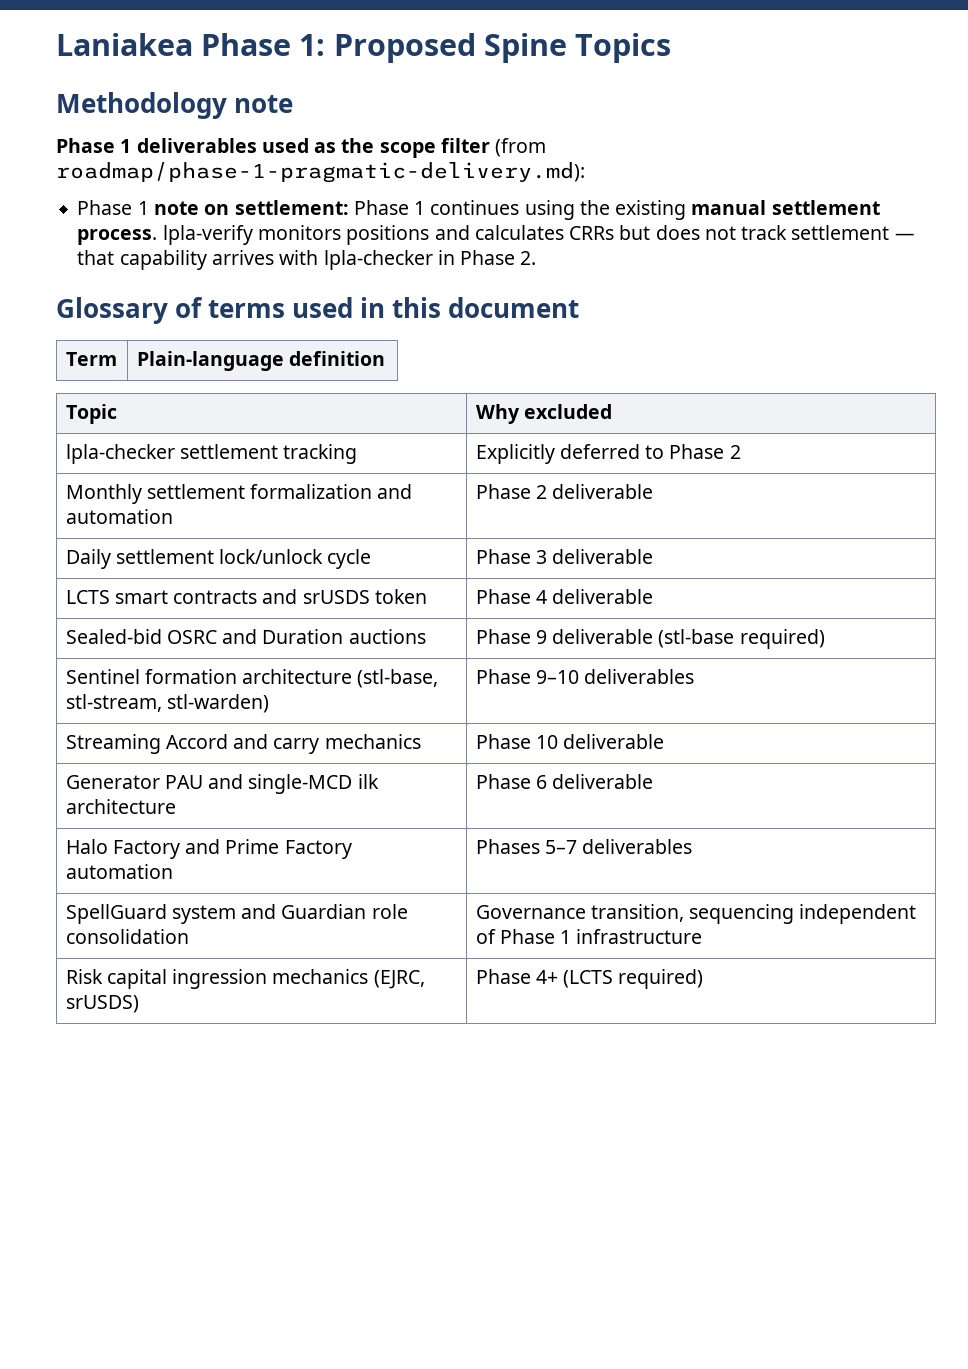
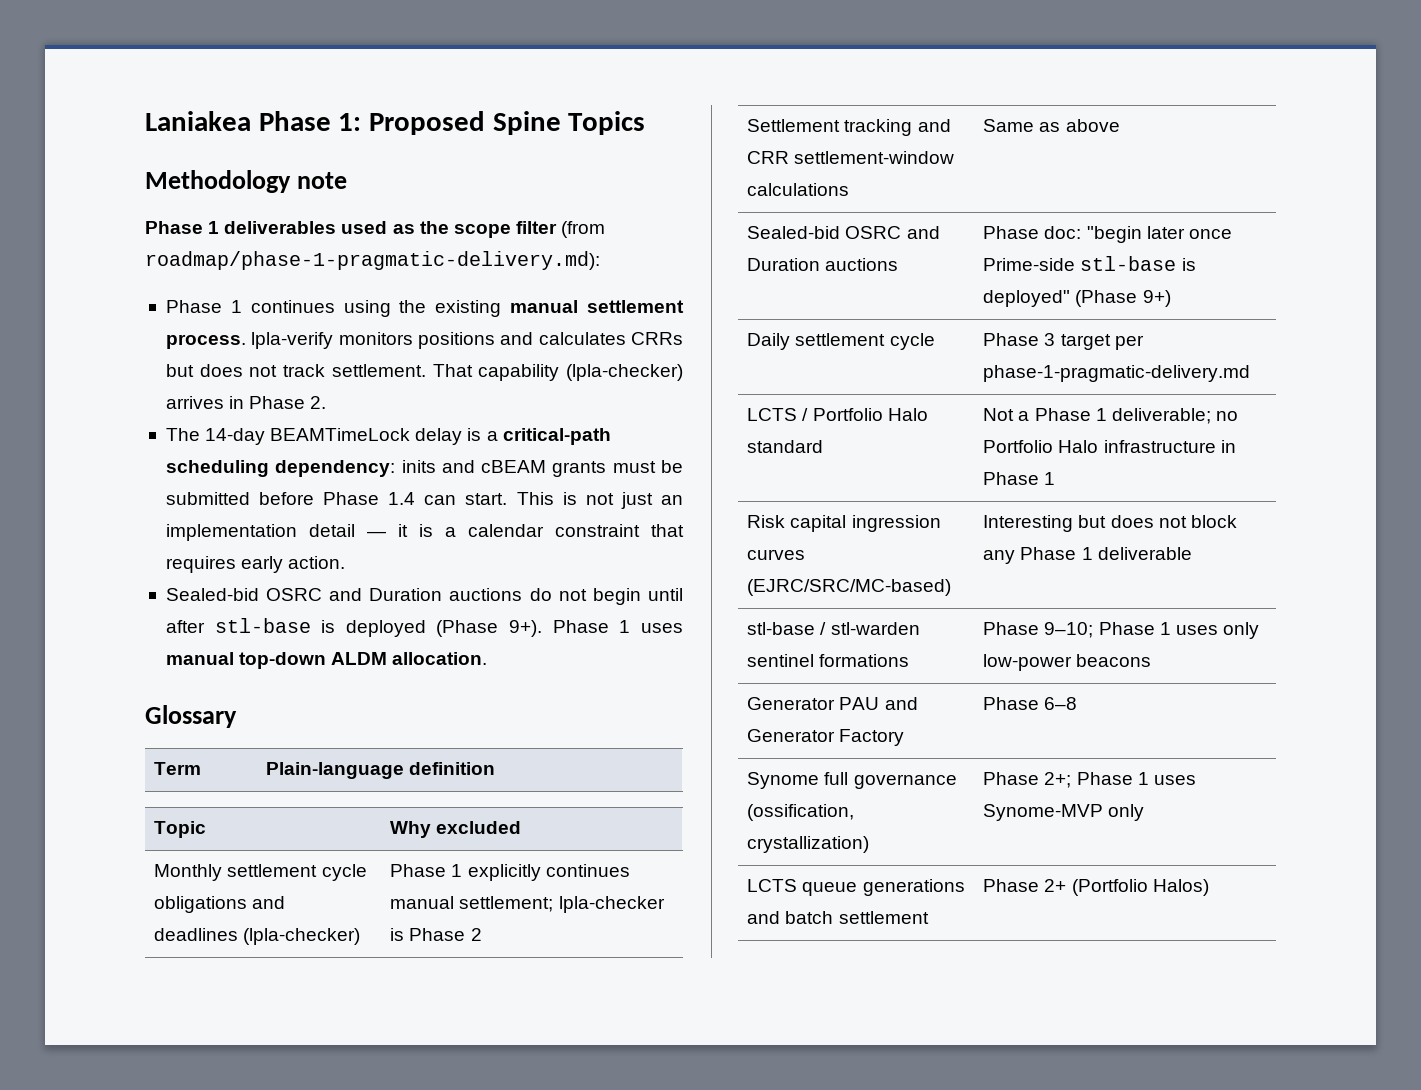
[153,200,426,215] note on settlement: Phase 1 -> (242, 306) none
[791,225,915,240] [77,250,537,270] [56,297,580,324] settlement — that capability arrives with lpla-checker in Phase 2. // Glossary of terms used in this document -> [331,364,684,381] [165,396,327,409] [165,428,611,445] [165,460,683,477] [165,492,684,509] [165,524,684,541] [165,556,346,573] [165,588,683,605] [165,618,683,637] [165,652,488,669] [145,705,237,728] settlement. That capability (lpla-checker) arrives in Phase 2. // The 14-day BEAMTimeLock delay is a critical-path scheduling dependency: inits and cBEAM grants must be submitted before Phase 1.4 can start. This is not just an implementation detail — it is a calendar constraint that requires early action. // Sealed-bid OSRC and Duration auctions do not begin until after stl-base is deployed (Phase 9+). Phase 1 uses manual top-down ALDM allocation. // Glossary
[65,444,358,464] [475,444,741,464] [65,484,413,504] [65,509,173,524] [475,484,654,499] [65,549,372,569] [475,549,654,564] [65,589,427,604] [475,589,654,604] lpla-checker settlement tracking | Explicitly deferred to Phase 2 // Monthly settlement formalization and automation | Phase 2 deliverable // Daily settlement lock/unlock cycle | Phase 3 deliverable // LCTS smart contracts and srUSDS token | Phase 4 deliverable -> [154,864,367,881] [154,896,286,913] [154,928,361,945] [390,864,630,881] [390,896,665,913] [390,928,482,941] [747,119,951,136] [747,151,955,164] [747,183,850,196] [983,119,1120,132] Monthly settlement cycle obligations and deadlines (lpla-checker) | Phase 1 explicitly continues manual settlement; lpla-checker is Phase 2 // Settlement tracking and CRR settlement-window calculations | Same as above
[535,629,825,649] [65,669,439,688] [65,694,269,713] [475,669,695,684] [65,734,421,754] [475,734,665,749] [65,774,379,794] [65,799,176,814] [475,774,654,789] [65,839,352,859] [65,864,173,879] [475,839,693,854] [65,904,408,924] [65,929,189,944] [475,904,917,924] [475,929,703,944] [65,969,425,989] [65,995,139,1013] [475,969,704,989] 9 deliverable (stl-base required) // Sentinel formation architecture (stl-base, stl-stream, stl-warden) | Phase 9–10 deliverables // Streaming Accord and carry mechanics | Phase 10 deliverable // Generator PAU and single-MCD ilk architecture | Phase 6 deliverable // Halo Factory and Prime Factory automation | Phases 5–7 deliverables // SpellGuard system and Guardian role consolidation | Governance transition, sequencing independent of Phase 1 infrastructure // Risk capital ingression mechanics (EJRC, srUSDS) | Phase 4+ (LCTS required) -> [1044,226,1232,243] [983,256,1196,271] [983,290,1171,307] [747,333,935,350] [983,333,1144,350] [983,365,1251,382] [747,408,928,421] [747,440,824,453] [983,408,1238,424] [983,440,1236,453] [983,472,1056,485] [747,515,941,532] [747,549,806,560] [747,579,952,596] [983,515,1237,532] [983,547,1192,564] [747,622,920,635] [747,654,910,667] [983,622,1259,639] [983,654,1152,671] [747,697,918,710] [747,729,905,746] [983,697,1078,710] [747,772,957,789] [747,804,855,821] [747,836,870,853] [983,772,1196,788] [983,804,1145,821] [747,879,965,896] [747,911,929,924] [983,879,1209,896] doc: "begin later once Prime-side stl-base is deployed" (Phase 9+) // Daily settlement cycle | Phase 3 target per phase-1-pragmatic-delivery.md // LCTS / Portfolio Halo standard | Not a Phase 1 deliverable; no Portfolio Halo infrastructure in Phase 1 // Risk capital ingression curves (EJRC/SRC/MC-based) | Interesting but does not block any Phase 1 deliverable // stl-base / stl-warden sentinel formations | Phase 9–10; Phase 1 uses only low-power beacons // Generator PAU and Generator Factory | Phase 6–8 // Synome full governance (ossification, crystallization) | Phase 2+; Phase 1 uses Synome-MVP only // LCTS queue generations and batch settlement | Phase 2+ (Portfolio Halos)

